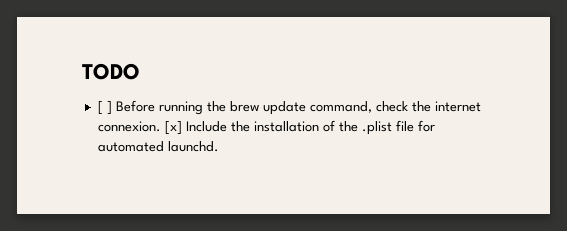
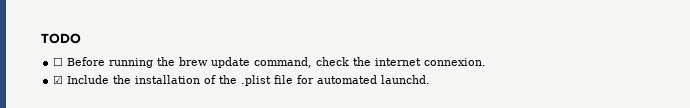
[97,101,112,115] [ ] -> [53,57,64,66] ☐
[164,121,182,135] [x] -> [53,75,64,84] // ☑

